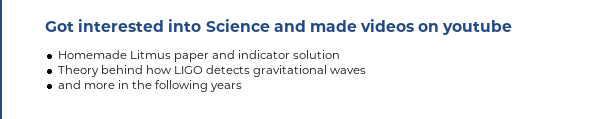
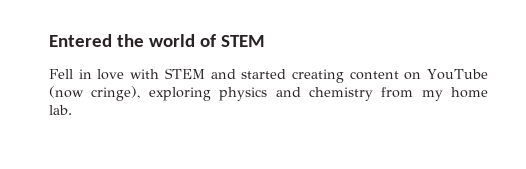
[45,19,513,35] [57,50,341,62] [57,65,367,77] [57,80,243,92] Got interested into Science and made videos on youtube // Homemade Litmus paper and indicator solution // Theory behind how LIGO detects gravitational waves // and more in the following years -> [49,34,265,47] [49,68,489,83] [49,86,488,101] [49,105,72,115] Entered the world of STEM // Fell in love with STEM and started creating content on YouTube (now cringe), exploring physics and chemistry from my home lab.

